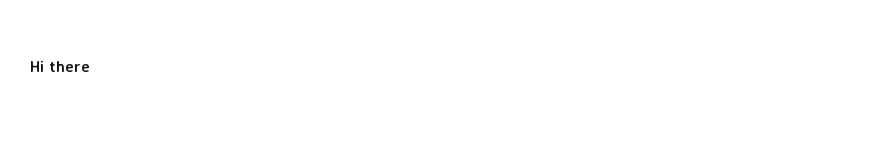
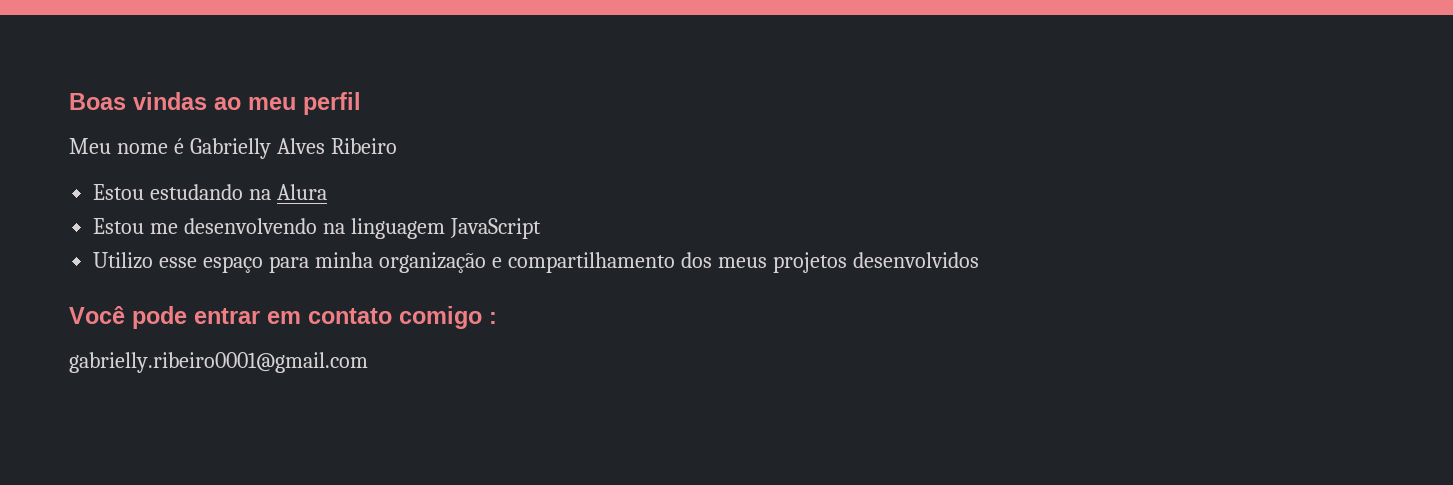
[30,61,90,72] Hi there -> [69,92,361,115] [69,138,397,159] [93,184,328,200] [93,218,541,239] [93,252,979,273] [69,306,497,329] [69,352,368,373] Boas vindas ao meu perfil // Meu nome é Gabrielly Alves Ribeiro // Estou estudando na Alura // Estou me desenvolvendo na linguagem JavaScript // Utilizo esse espaço para minha organização e compartilhamento dos meus projetos desenvolvidos // Você pode entrar em contato comigo : // gabrielly.ribeiro0001@gmail.com

